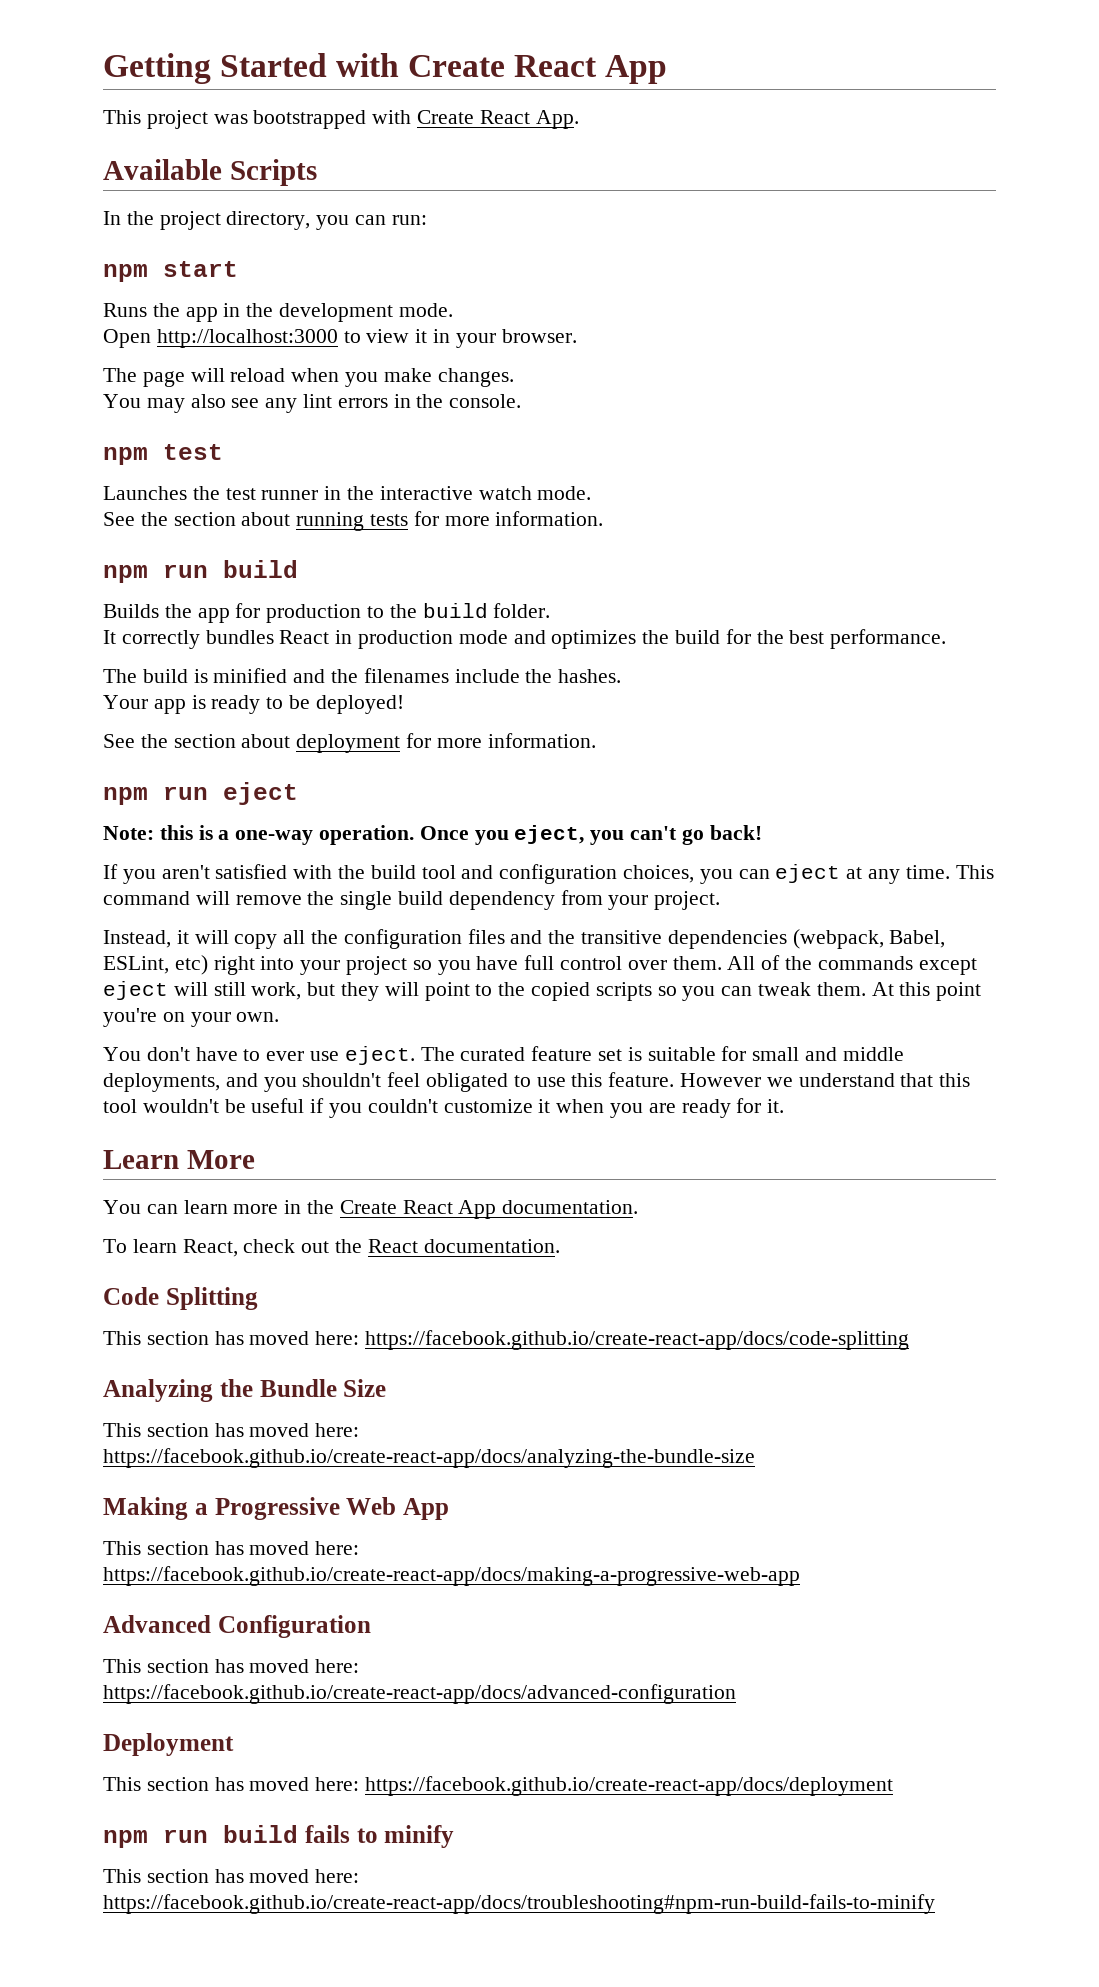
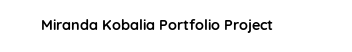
[103,53,668,84] [103,110,579,129] [103,159,317,186] [103,211,427,230] [103,261,238,282] [103,303,453,322] [103,329,577,348] [103,368,514,387] [103,394,522,413] [103,444,223,465] [103,486,592,500] [103,511,604,531] [103,560,298,583] [103,603,551,623] [103,629,947,649] [103,668,622,683] [103,695,404,714] [103,733,596,753] [103,782,298,805] [103,825,762,845] [103,864,994,884] [103,890,721,910] [103,929,946,949] [103,955,977,975] [103,981,982,1001] [103,1008,280,1027] [103,1046,904,1065] [103,1072,971,1092] [103,1098,785,1118] [103,1150,255,1169] [103,1200,639,1219] [103,1239,560,1257] [103,1287,258,1310] [103,1330,910,1350] [103,1379,387,1402] [103,1423,360,1437] [103,1448,755,1468] [103,1497,449,1520] [103,1541,360,1555] [103,1566,800,1586] [103,1615,371,1638] [103,1659,360,1673] [103,1684,736,1704] [103,1733,234,1756] [103,1776,894,1796] [103,1825,455,1848] [103,1869,360,1883] [103,1894,935,1914] Getting Started with Create React App // This project was bootstrapped with Create React App. // Available Scripts // In the project directory, you can run: // npm start // Runs the app in the development mode. // Open http://localhost:3000 to view it in your browser. // The page will reload when you make changes. // You may also see any lint errors in the console. // npm test // Launches the test runner in the interactive watch mode. // See the section about running tests for more information. // npm run build // Builds the app for production to the build folder. // It correctly bundles React in production mode and optimizes the build for the best performance. // The build is minified and the filenames include the hashes. // Your app is ready to be deployed! // See the section about deployment for more information. // npm run eject // Note: this is a one-way operation. Once you eject, you can't go back! // If you aren't satisfied with the build tool and configuration choices, you can eject at any time. This command will remove the single build dependency from your project. // Instead, it will copy all the configuration files and the transitive dependencies (webpack, Babel, ESLint, etc) right into your project so you have full control over them. All of the commands except eject will still work, but they will point to the copied scripts so you can tweak them. At this point you're on your own. // You don't have to ever use eject. The curated feature set is suitable for small and middle deployments, and you shouldn't feel obligated to use this feature. However we understand that this tool wouldn't be useful if you couldn't customize it when you are ready for it. // Learn More // You can learn more in the Create React App documentation. // To learn React, check out the React documentation. // Code Splitting // This section has moved here: https://facebook.github.io/create-react-app/docs/code-splitting // Analyzing the Bundle Size // This section has moved here: https://facebook.github.io/create-react-app/docs/analyzing-the-bundle-size // Making a Progressive Web App // This section has moved here: https://facebook.github.io/create-react-app/docs/making-a-progressive-web-app // Advanced Configuration // This section has moved here: https://facebook.github.io/create-react-app/docs/advanced-configuration // Deployment // This section has moved here: https://facebook.github.io/create-react-app/docs/deployment // npm run build fails to minify // This section has moved here: https://facebook.github.io/create-react-app/docs/troubleshooting#npm-run-build-fails-to-minify -> [41,19,273,33] Miranda Kobalia Portfolio Project

